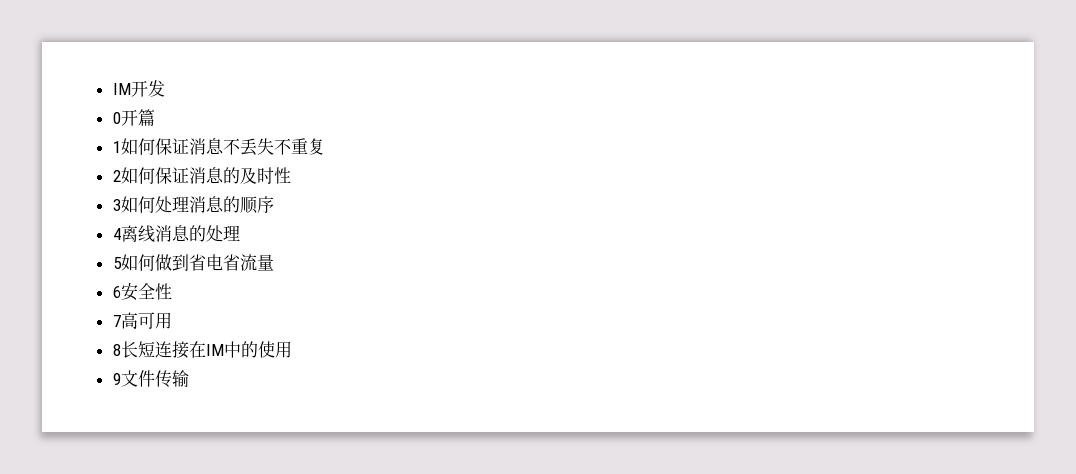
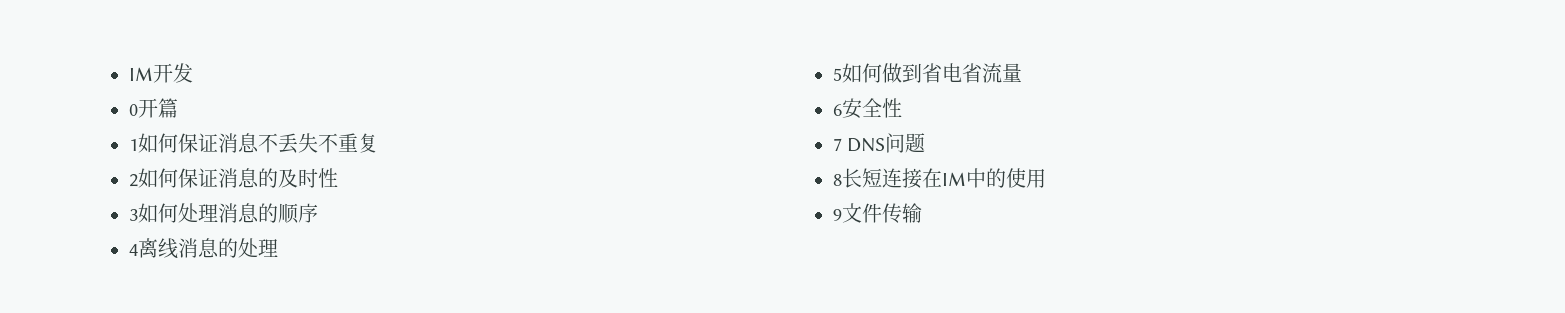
[120,312,172,329] 高可用 -> [847,133,926,153] DNS问题

